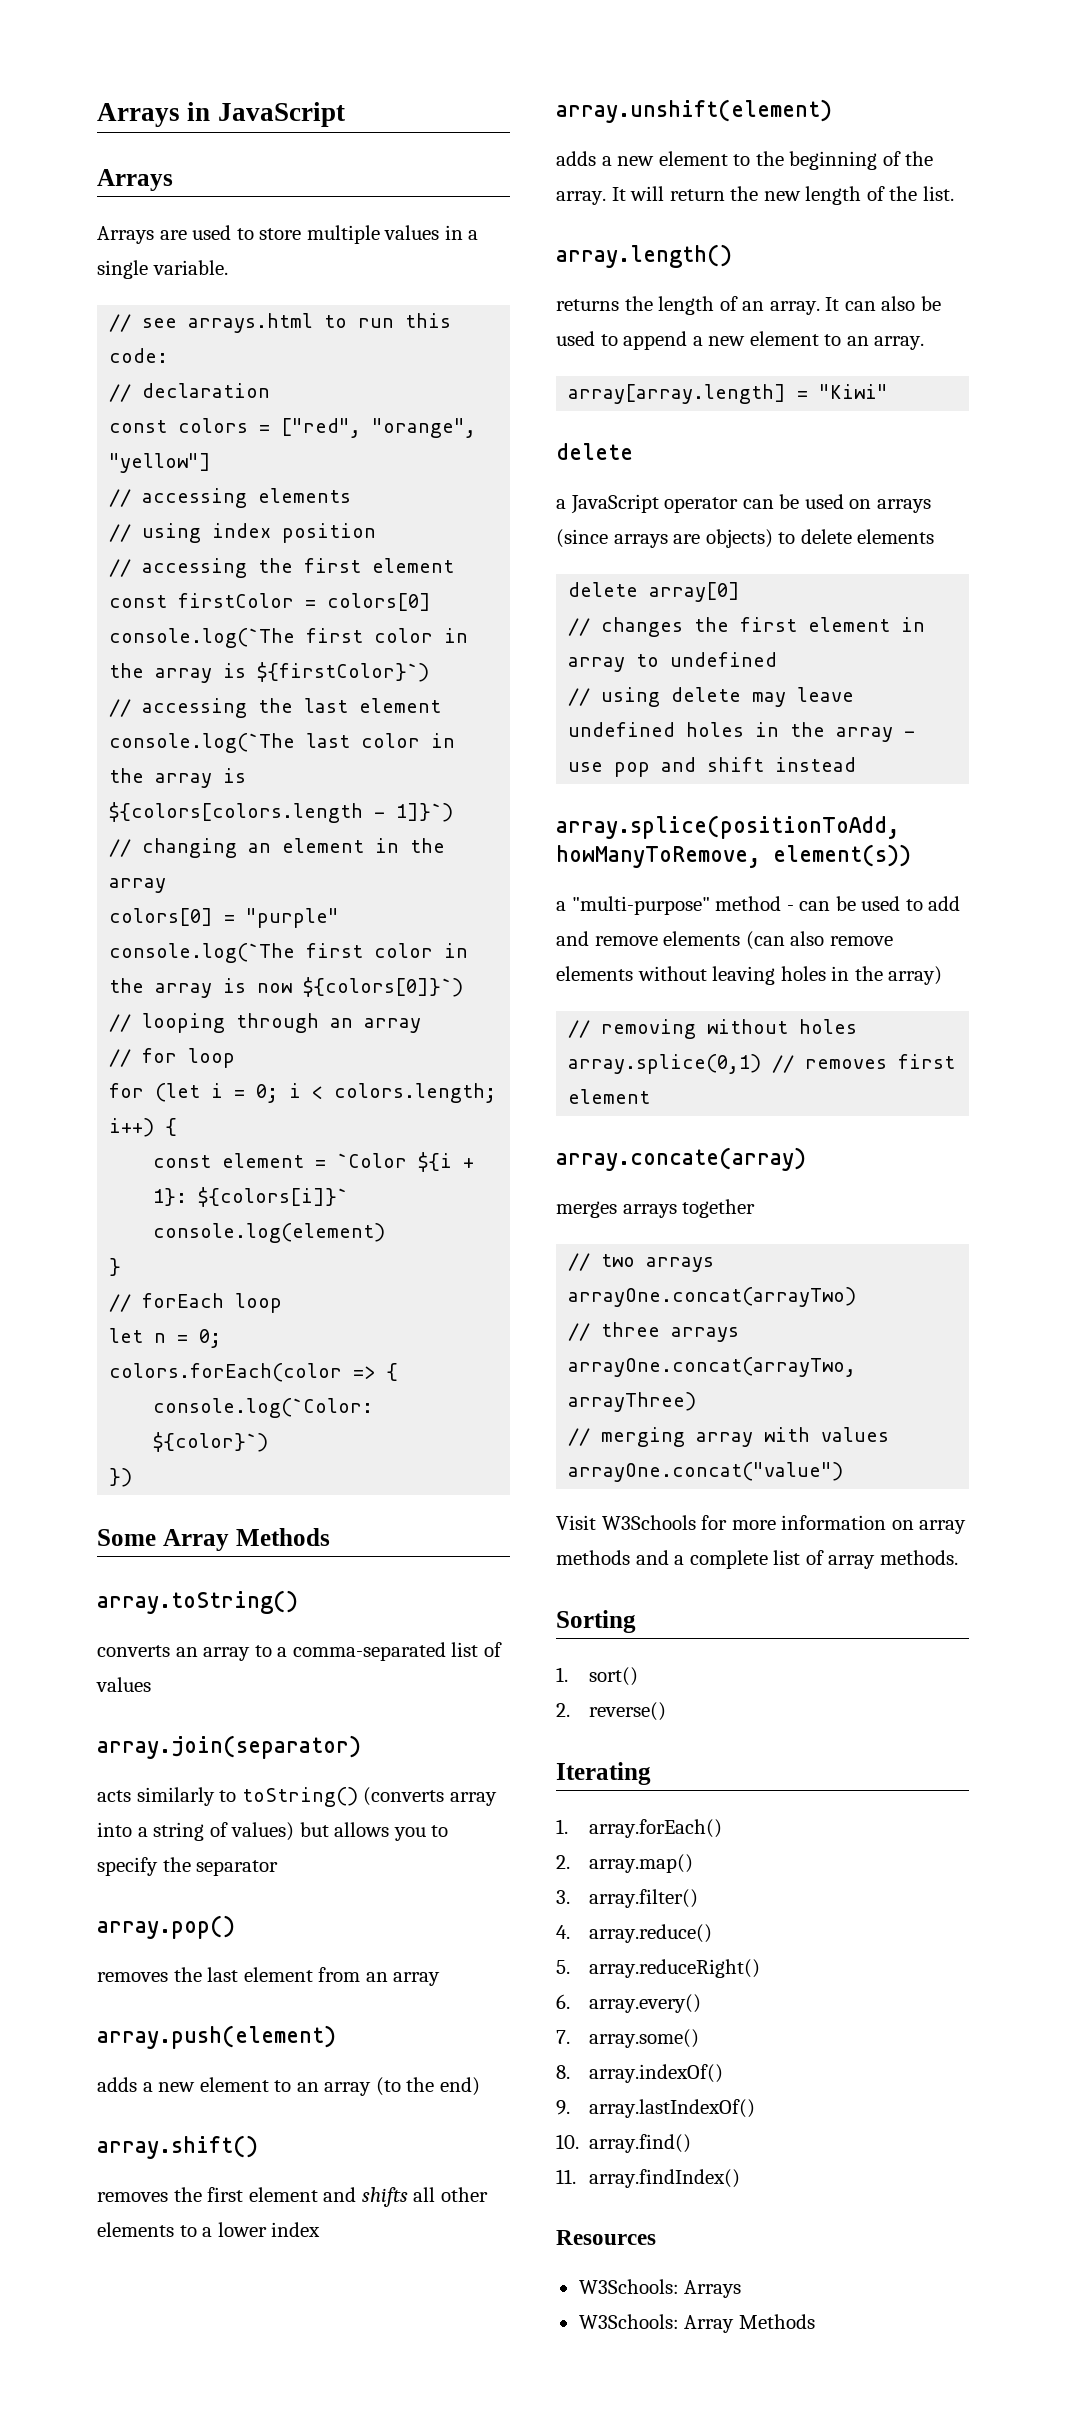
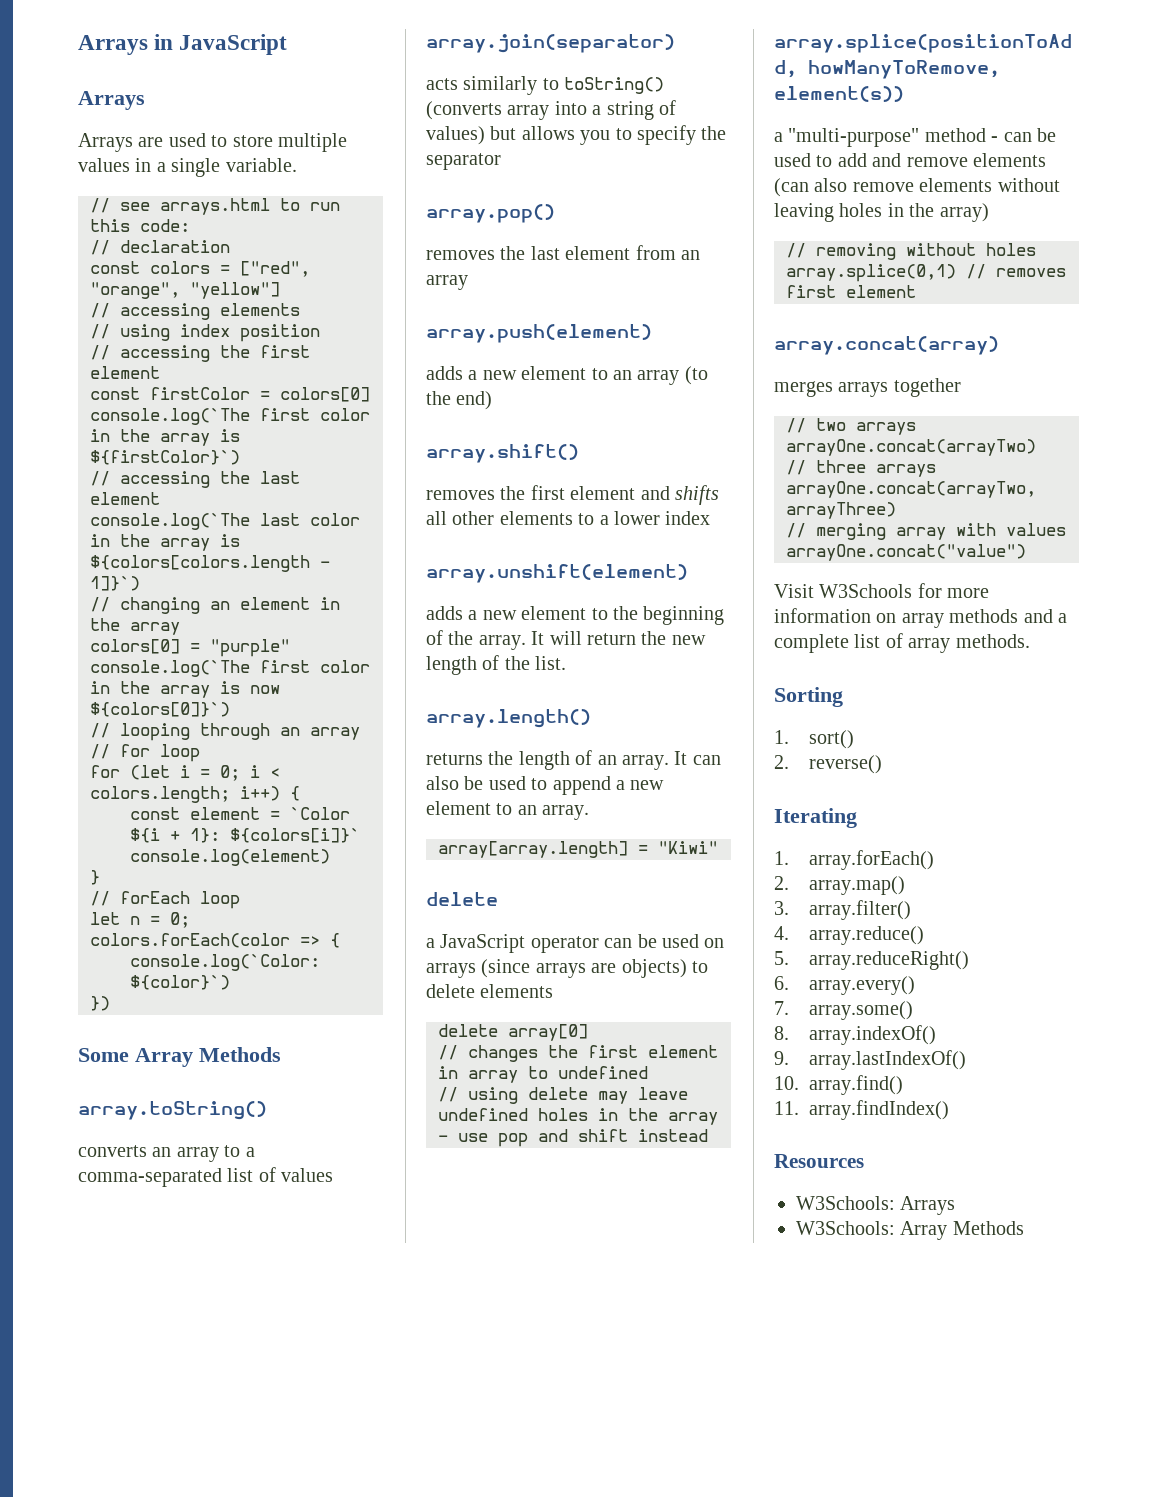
[556,1147,806,1171] array.concate(array) -> [774,336,999,355] array.concat(array)

